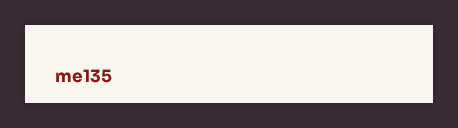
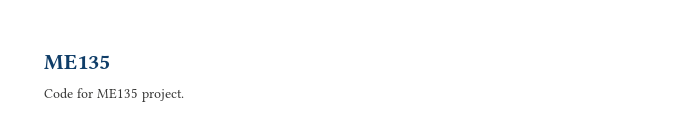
[55,69,112,83] me135 -> [44,54,110,70] [44,88,184,102] ME135 // Code for ME135 project.

